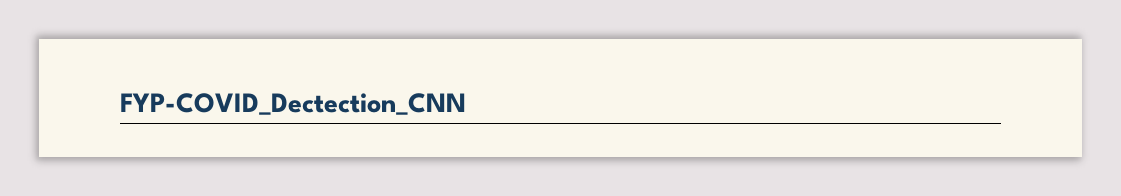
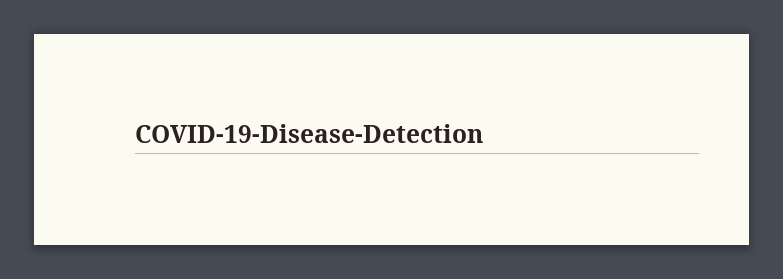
[120,93,466,115] FYP-COVID_Dectection_CNN -> [135,124,483,143] COVID-19-Disease-Detection

